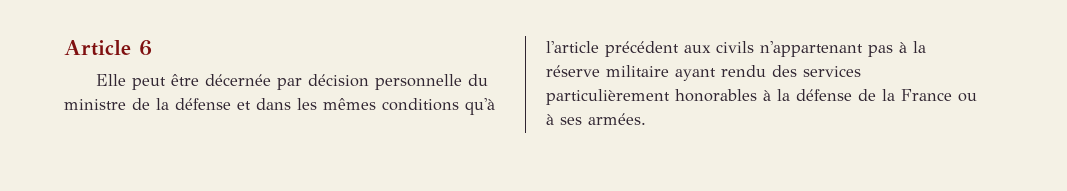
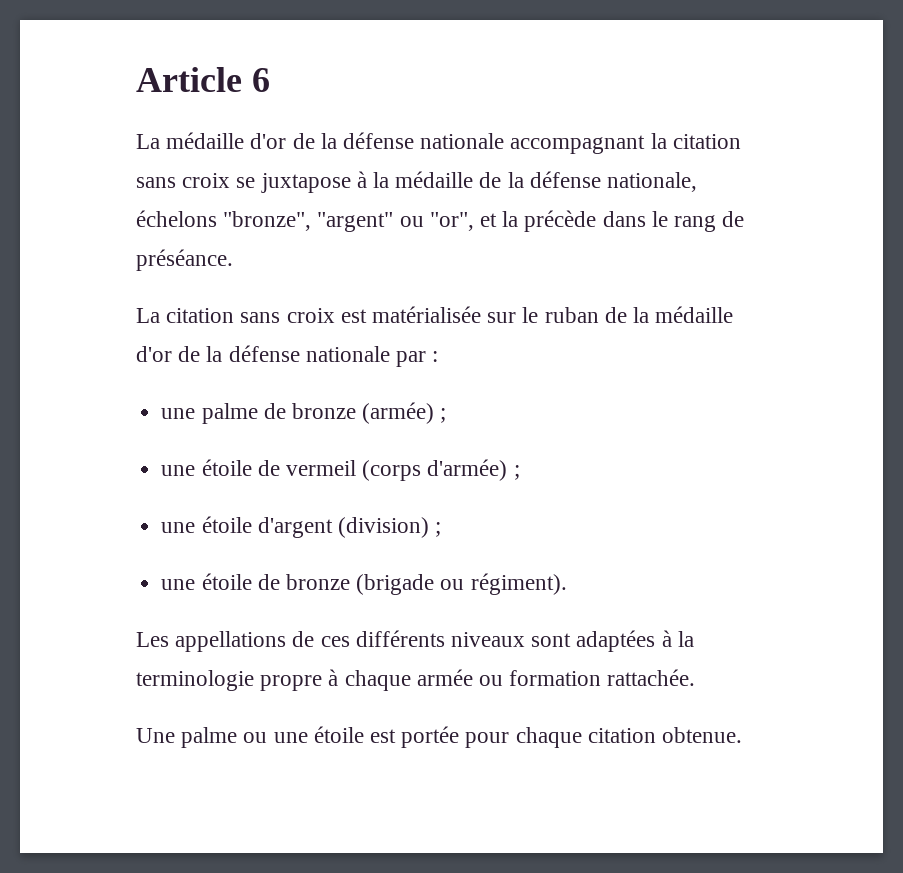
[96,74,489,90] [64,98,495,115] [546,41,926,57] [546,65,861,81] [546,89,977,105] [546,113,646,125] Elle peut être décernée par décision personnelle du ministre de la défense et dans les mêmes conditions qu'à l'article précédent aux civils n'appartenant pas à la réserve militaire ayant rendu des services particulièrement honorables à la défense de la France ou à ses armées. -> [136,132,741,154] [136,171,698,193] [136,210,745,232] [136,249,233,271] [136,306,734,323] [136,345,439,367] [161,402,447,424] [161,459,520,481] [161,516,442,538] [161,573,567,595] [136,630,694,652] [136,669,696,691] [136,726,743,748] La médaille d'or de la défense nationale accompagnant la citation sans croix se juxtapose à la médaille de la défense nationale, échelons "bronze", "argent" ou "or", et la précède dans le rang de préséance. // La citation sans croix est matérialisée sur le ruban de la médaille d'or de la défense nationale par : // une palme de bronze (armée) ; // une étoile de vermeil (corps d'armée) ; // une étoile d'argent (division) ; // une étoile de bronze (brigade ou régiment). // Les appellations de ces différents niveaux sont adaptées à la terminologie propre à chaque armée ou formation rattachée. // Une palme ou une étoile est portée pour chaque citation obtenue.

